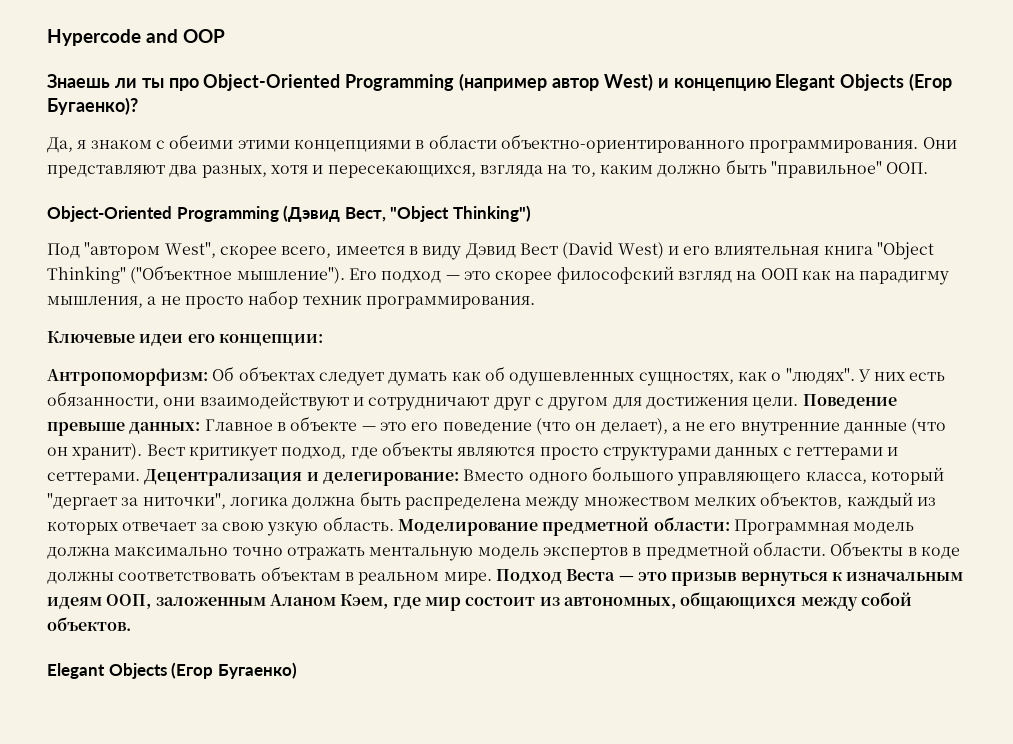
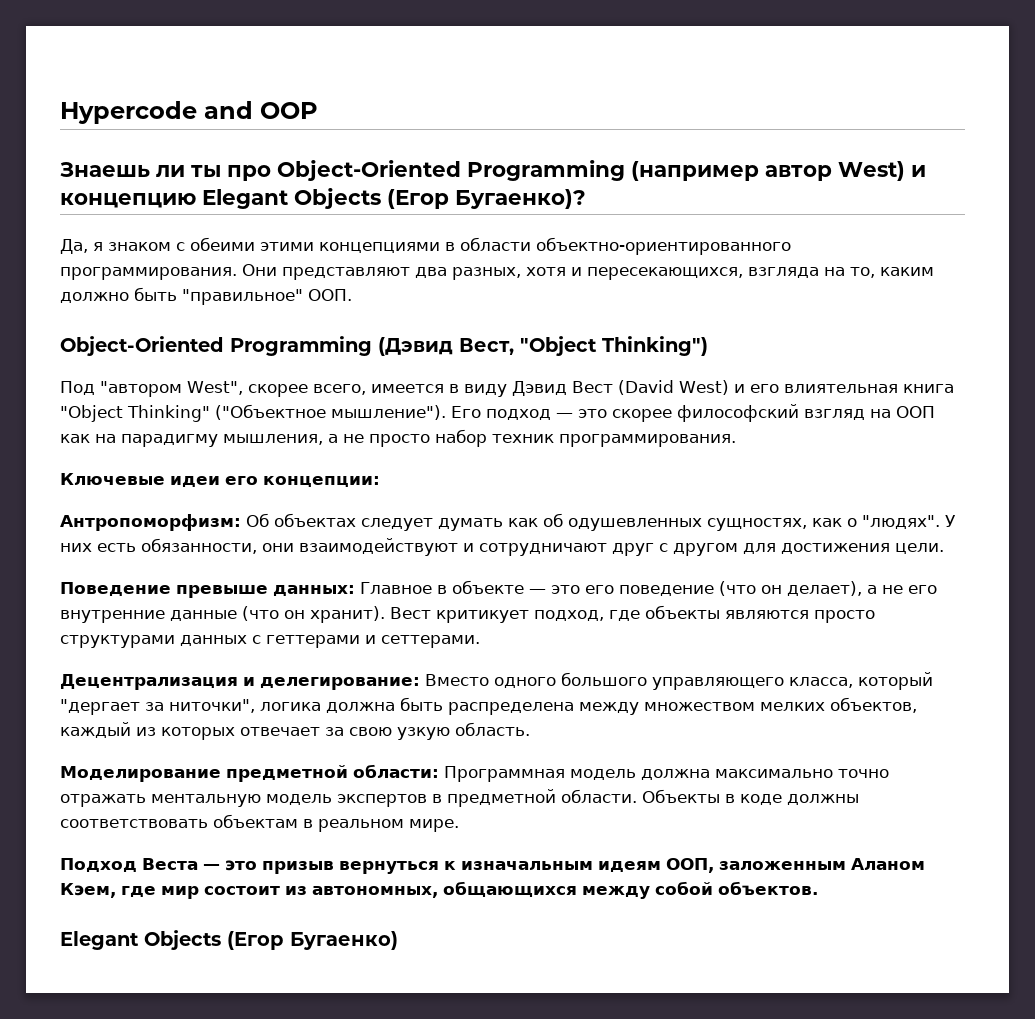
(799, 403) none -> (944, 548) //
(140, 478) none -> (480, 641) //
(394, 523) none -> (530, 729) //
(492, 578) none -> (459, 825) //

